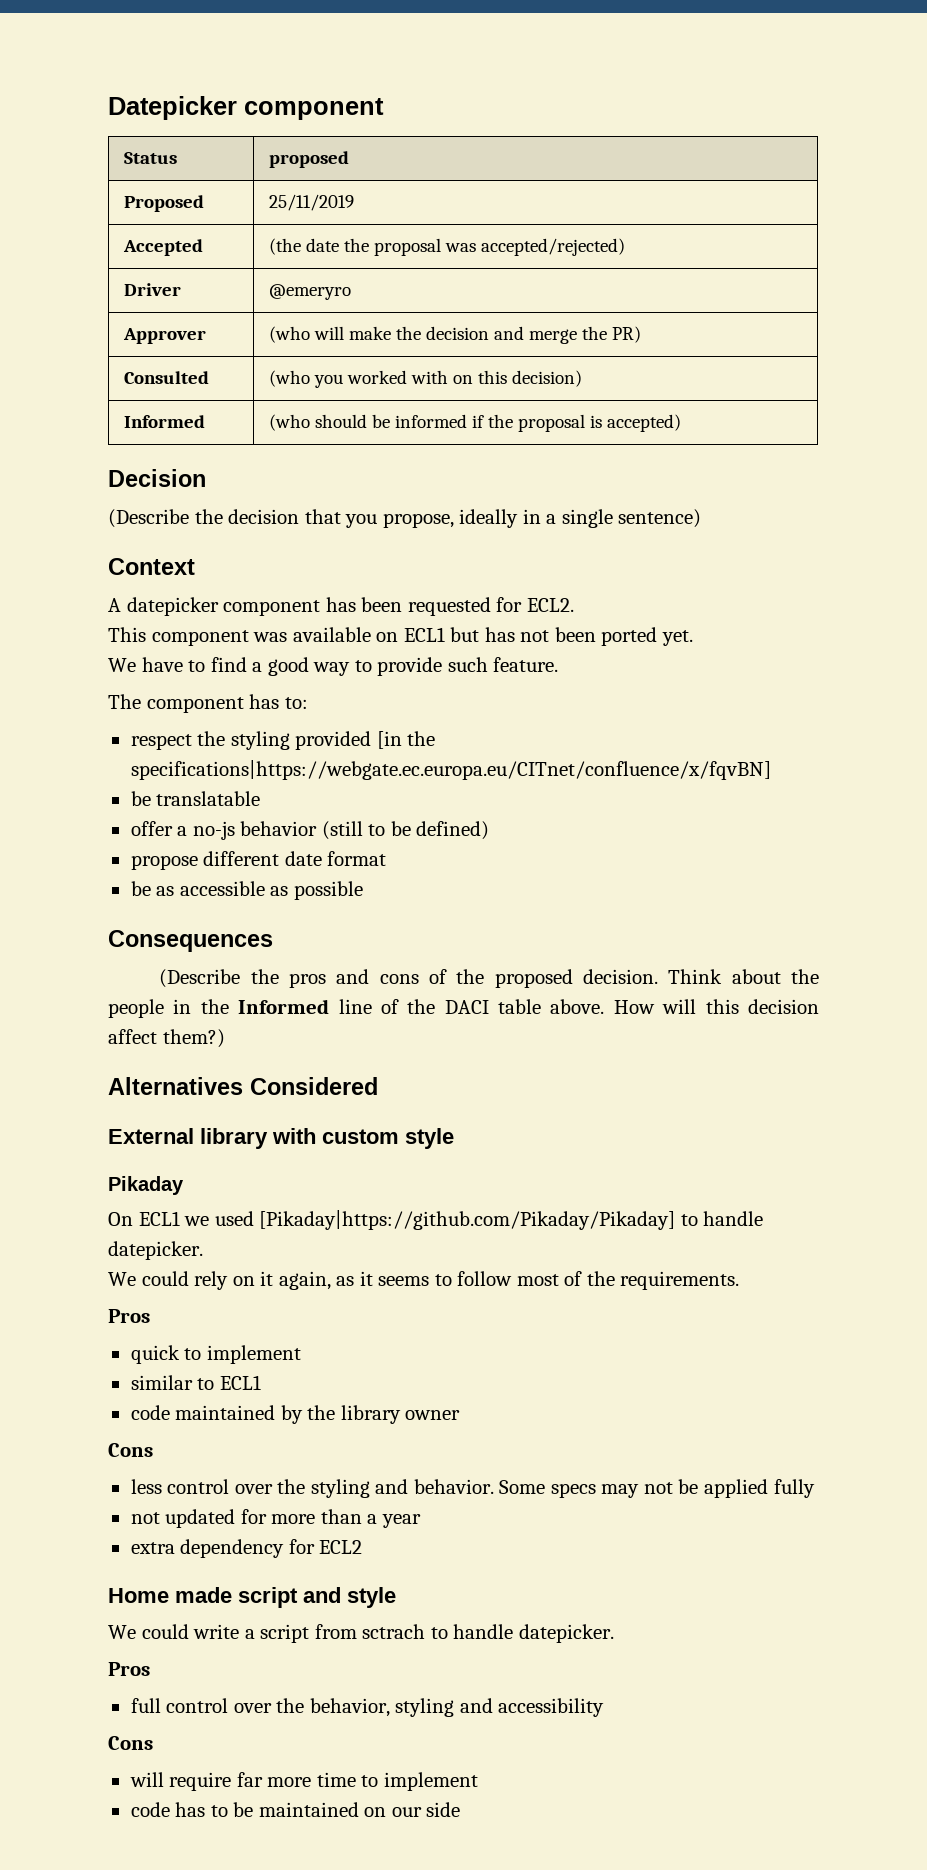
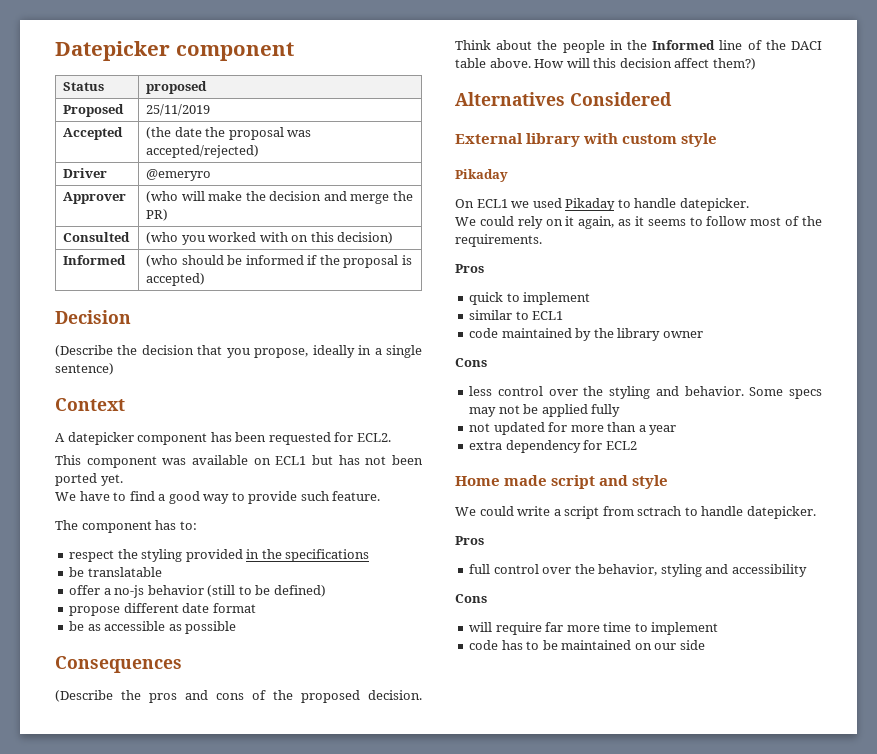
[376,731,436,749] [130,760,771,780] [in the specifications|https://webgate.ec.europa.eu/CITnet/confluence/x/fqvBN] -> [246,549,370,562] in the specifications
[259,1210,676,1230] [Pikaday|https://github.com/Pikaday/Pikaday] -> [565,198,616,211] Pikaday

